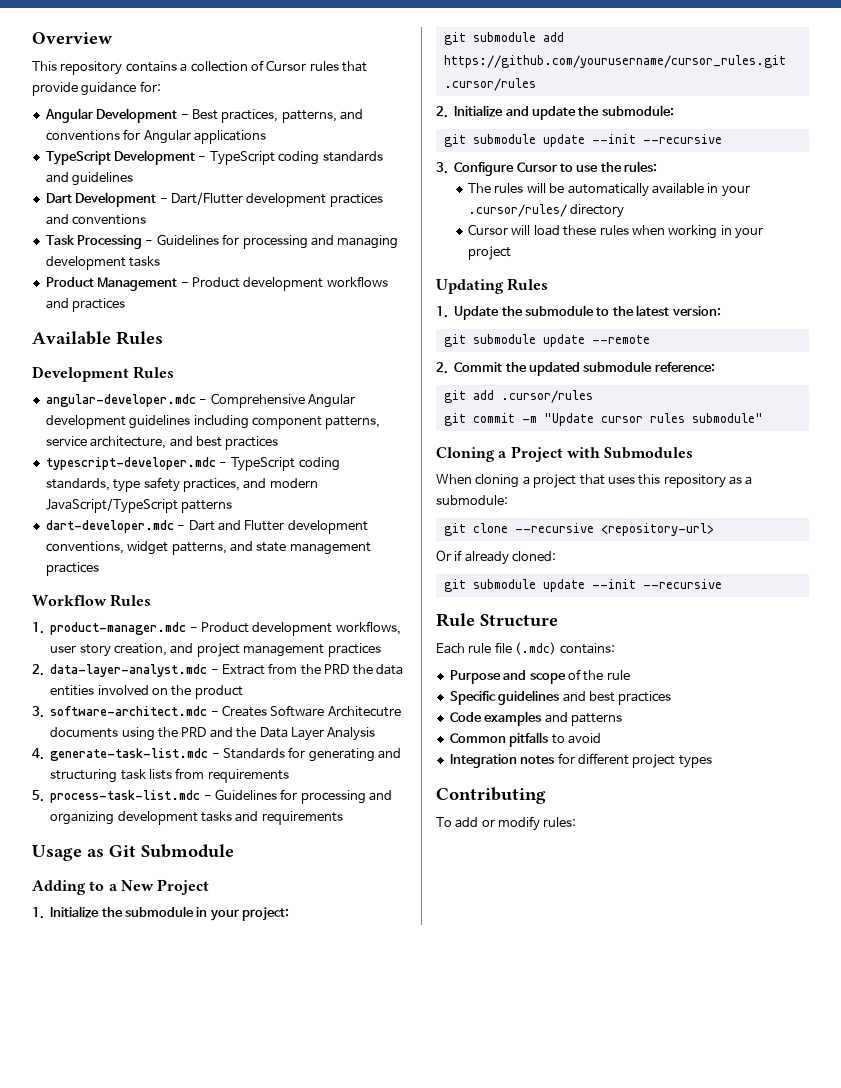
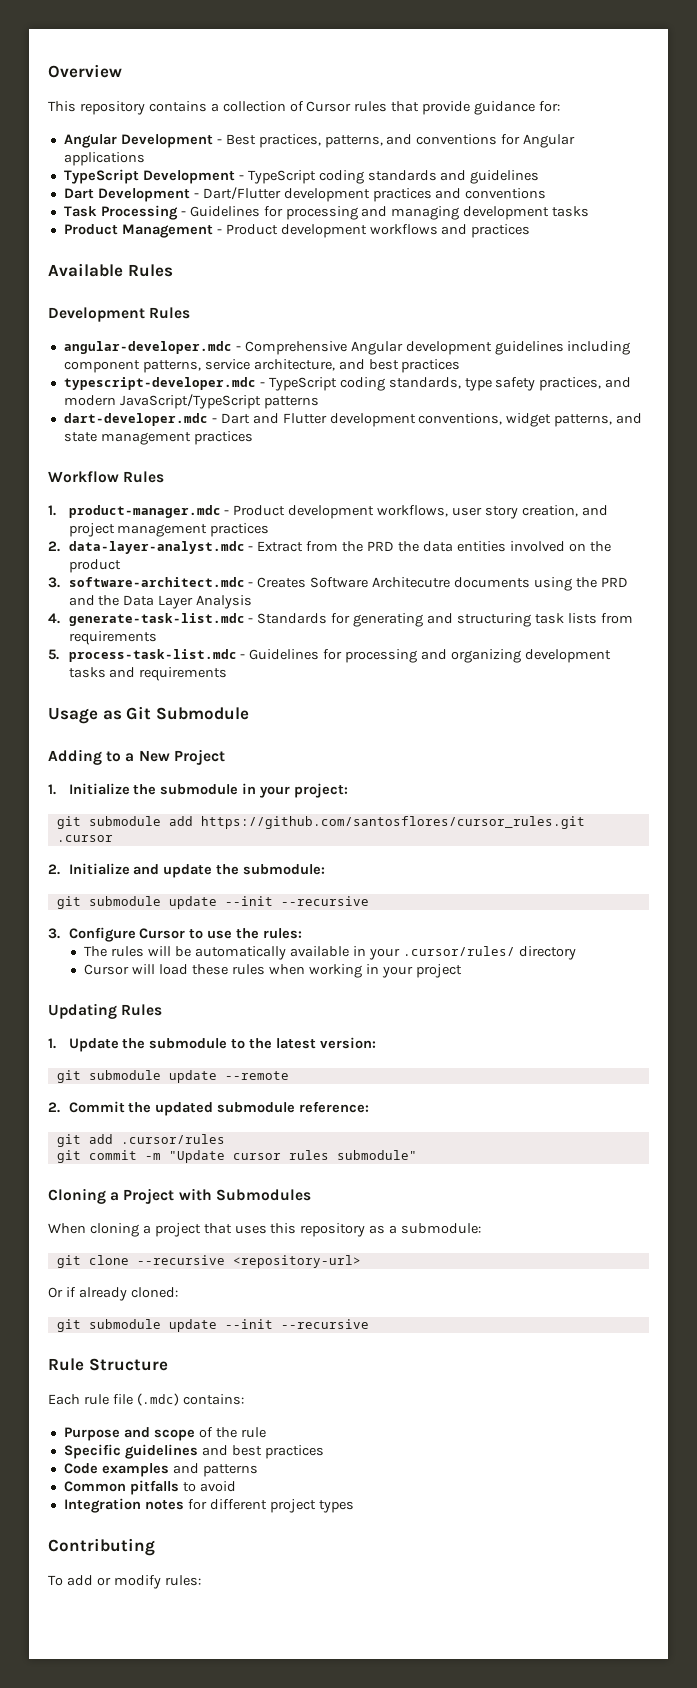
[443,55,786,68] [443,78,536,91] https://github.com/yourusername/cursor_rules.git .cursor/rules -> [200,816,585,829] [56,835,113,842] https://github.com/santosflores/cursor_rules.git .cursor

